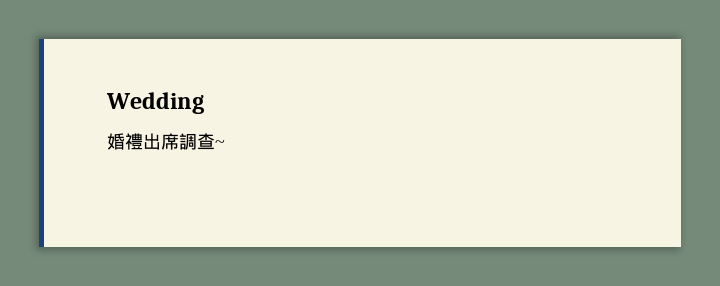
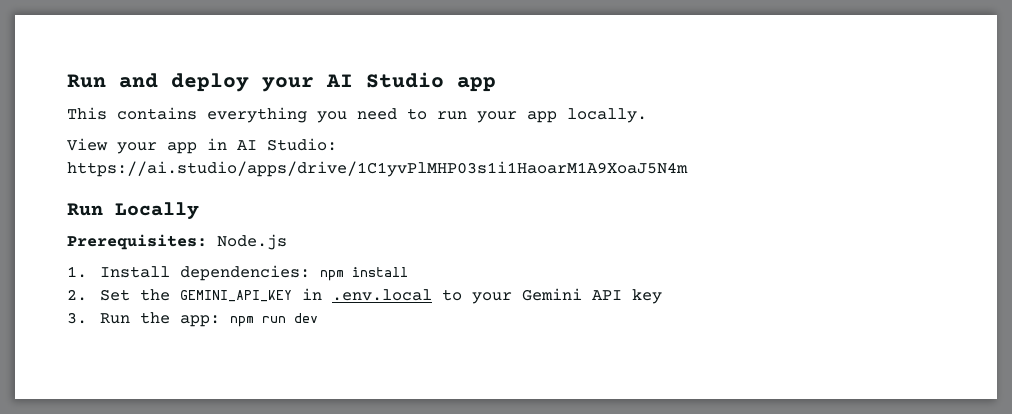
[106,92,204,114] [107,133,225,150] Wedding // 婚禮出席調查~ -> [67,72,496,92] [67,107,647,123] [67,138,337,154] [67,161,688,177] [67,202,199,220] [67,234,287,250] [67,265,408,281] [67,288,662,304] [67,312,318,327] Run and deploy your AI Studio app // This contains everything you need to run your app locally. // View your app in AI Studio: https://ai.studio/apps/drive/1C1yvPlMHP03s1i1HaoarM1A9XoaJ5N4m // Run Locally // Prerequisites: Node.js // 1. Install dependencies: npm install // 2. Set the GEMINI_API_KEY in .env.local to your Gemini API key // 3. Run the app: npm run dev

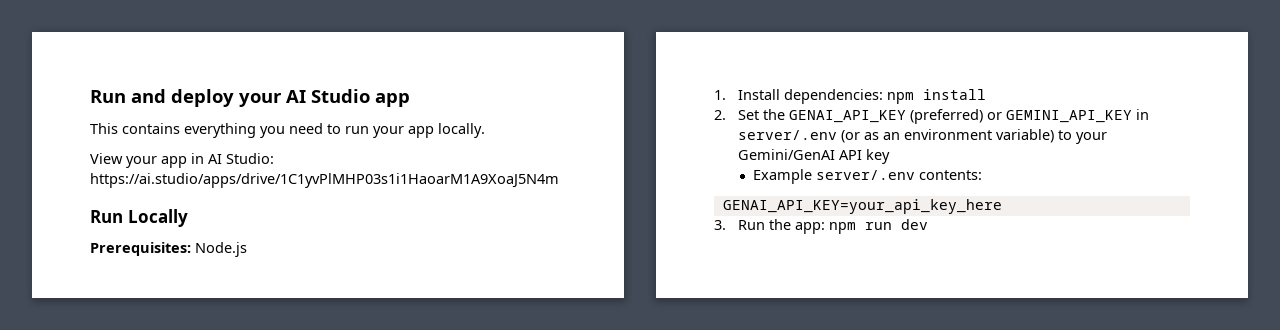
[179,288,432,302] GEMINI_API_KEY in .env.local -> [788,109,1149,124] [737,129,1054,143] GENAI_API_KEY (preferred) or GEMINI_API_KEY in server/.env (or as an environment variable)
[521,288,582,301] Gemini -> [737,149,835,160] Gemini/GenAI
(662, 296) none -> [753,169,983,184] [722,199,1002,214] // Example server/.env contents: // GENAI_API_KEY=your_api_key_here

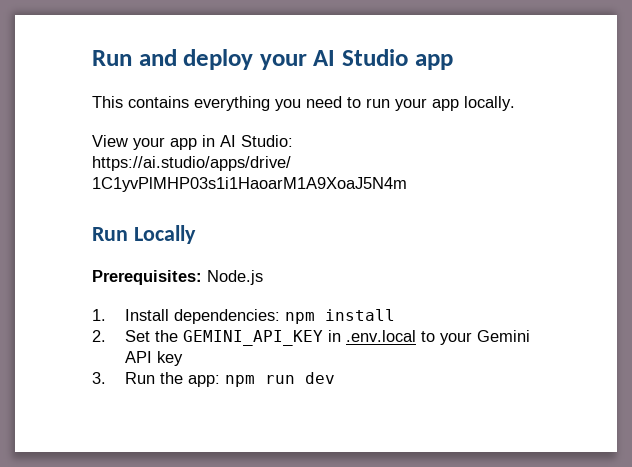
[788,109,1149,124] [737,129,1054,143] GENAI_API_KEY (preferred) or GEMINI_API_KEY in server/.env (or as an environment variable) -> [182,330,416,346] GEMINI_API_KEY in .env.local
[737,149,835,160] Gemini/GenAI -> [476,330,530,342] Gemini
[753,169,983,184] [722,199,1002,214] // Example server/.env contents: // GENAI_API_KEY=your_api_key_here -> (183, 358) none

